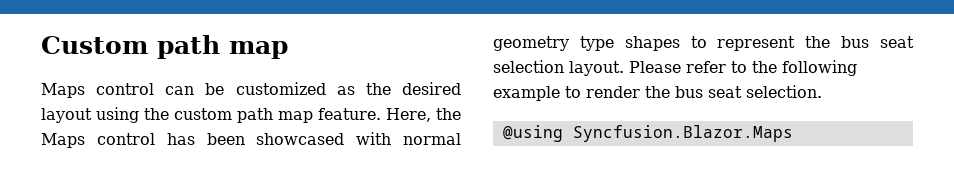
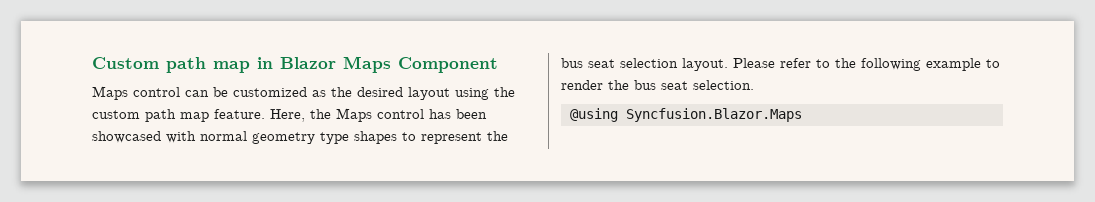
(288, 50) none -> [257,56,498,73] in Blazor Maps Component

